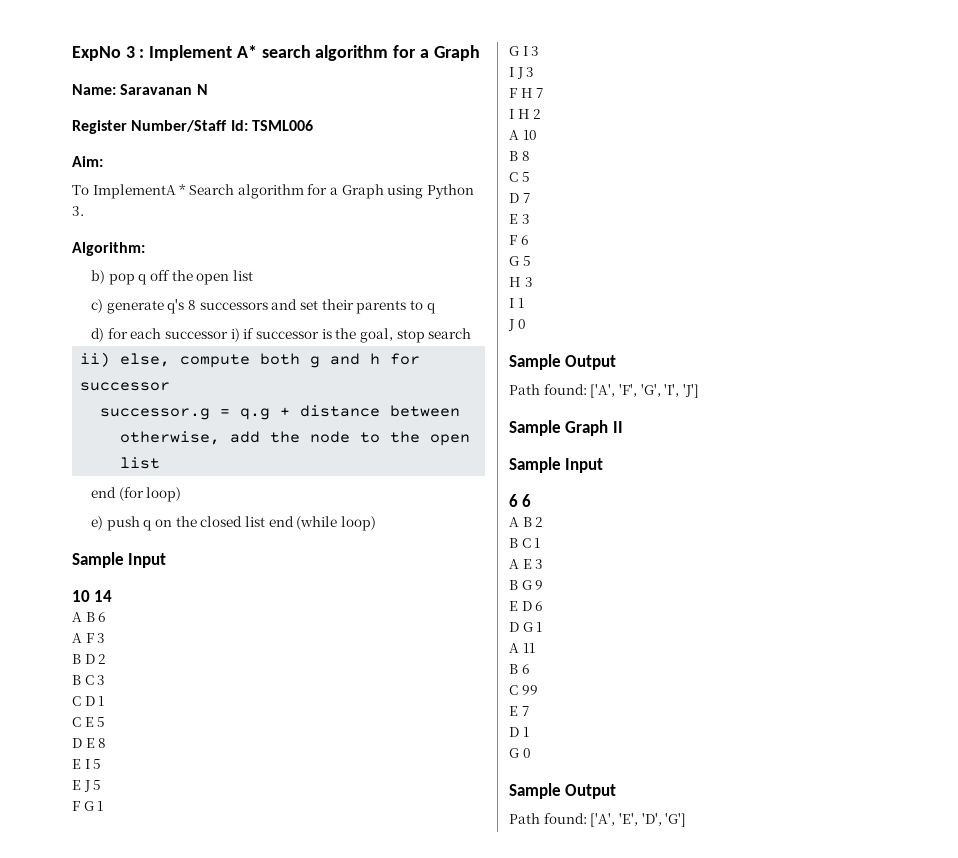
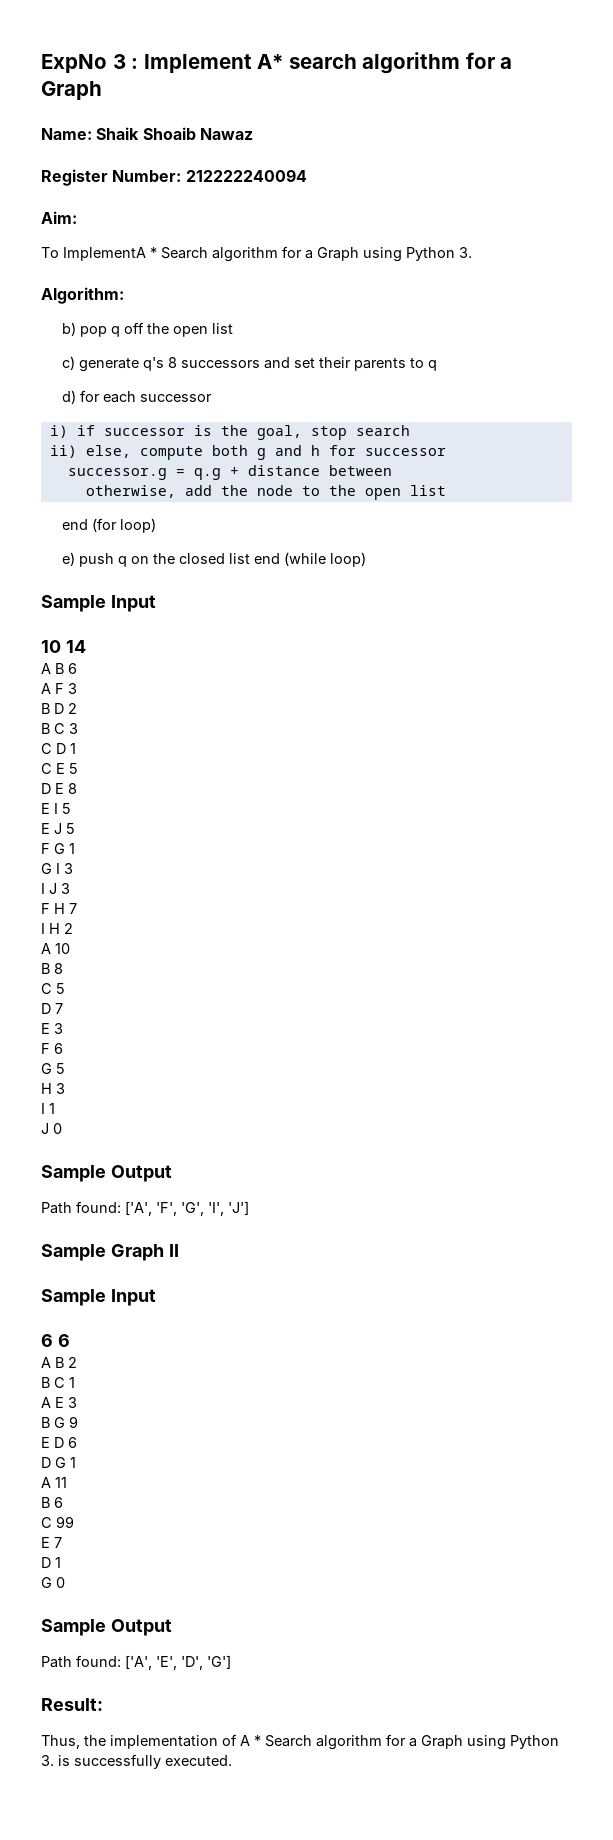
[120,84,208,95] [72,120,313,134] Saravanan N // Register Number/Staff Id: TSML006 -> [96,127,253,140] [41,169,307,186] Shaik Shoaib Nawaz // Register Number: 212222240094
(229, 335) none -> (212, 398) //
(687, 820) none -> [41,1698,103,1711] [41,1734,559,1750] [41,1754,232,1769] // Result: // Thus, the implementation of A * Search algorithm for a Graph using Python 3. is successfully executed.

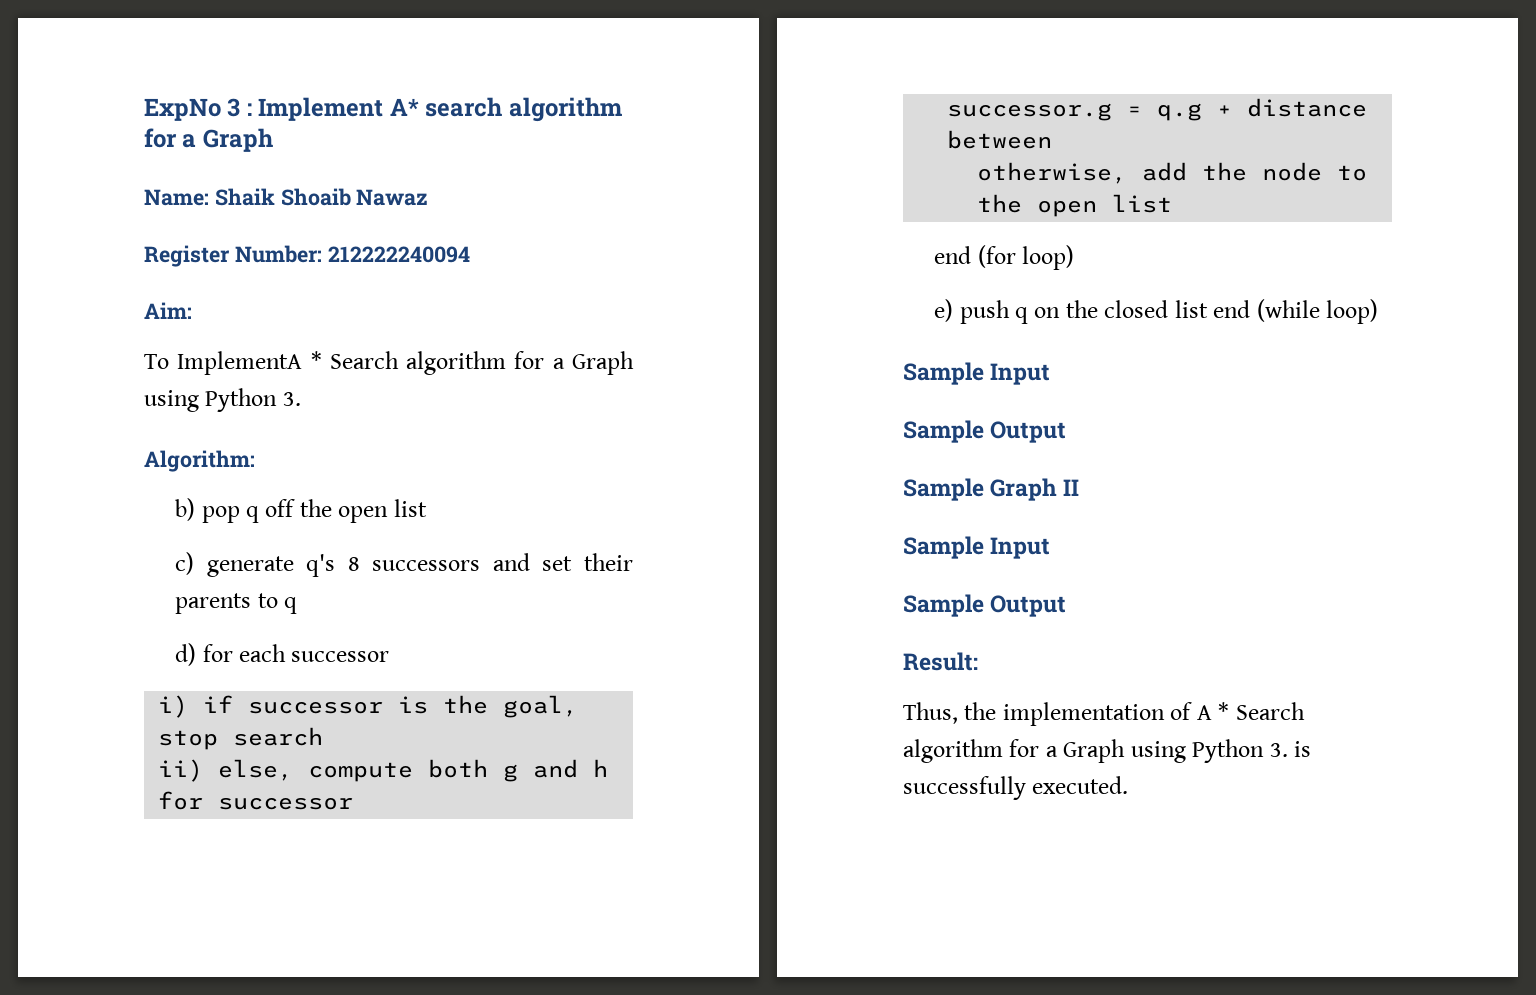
[41,640,86,653] [41,663,77,674] [41,683,77,694] [41,703,77,714] [41,723,78,734] [41,743,76,754] [41,763,78,774] [41,783,77,794] [41,803,71,814] [41,823,75,834] [41,843,75,854] [41,863,73,874] [41,883,70,894] [41,903,77,914] [41,923,73,934] [41,943,70,954] [41,963,63,974] [41,983,65,994] [41,1003,63,1014] [41,1023,63,1034] [41,1043,63,1054] [41,1063,65,1074] [41,1083,65,1094] [41,1103,55,1114] [41,1123,62,1134] [41,1165,172,1182] [41,1201,249,1216] 10 14 // A B 6 // A F 3 // B D 2 // B C 3 // C D 1 // C E 5 // D E 8 // E I 5 // E J 5 // F G 1 // G I 3 // I J 3 // F H 7 // I H 2 // A 10 // B 8 // C 5 // D 7 // E 3 // F 6 // G 5 // H 3 // I 1 // J 0 // Sample Output // Path found: ['A', 'F', 'G', 'I', 'J'] -> [903,420,1067,443] Sample Output
[41,1334,70,1347] [41,1357,77,1368] [41,1377,75,1388] [41,1397,77,1408] [41,1416,78,1428] [41,1437,77,1448] [41,1457,76,1468] [41,1477,67,1488] [41,1497,63,1508] [41,1516,74,1528] [41,1537,62,1548] [41,1557,61,1568] [41,1577,65,1588] [41,1619,172,1636] [41,1655,231,1670] 6 6 // A B 2 // B C 1 // A E 3 // B G 9 // E D 6 // D G 1 // A 11 // B 6 // C 99 // E 7 // D 1 // G 0 // Sample Output // Path found: ['A', 'E', 'D', 'G'] -> [903,594,1067,617] Sample Output

